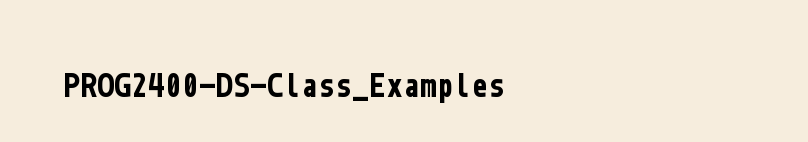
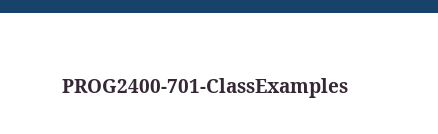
[62,73,504,103] PROG2400-DS-Class_Examples -> [62,78,348,98] PROG2400-701-ClassExamples

